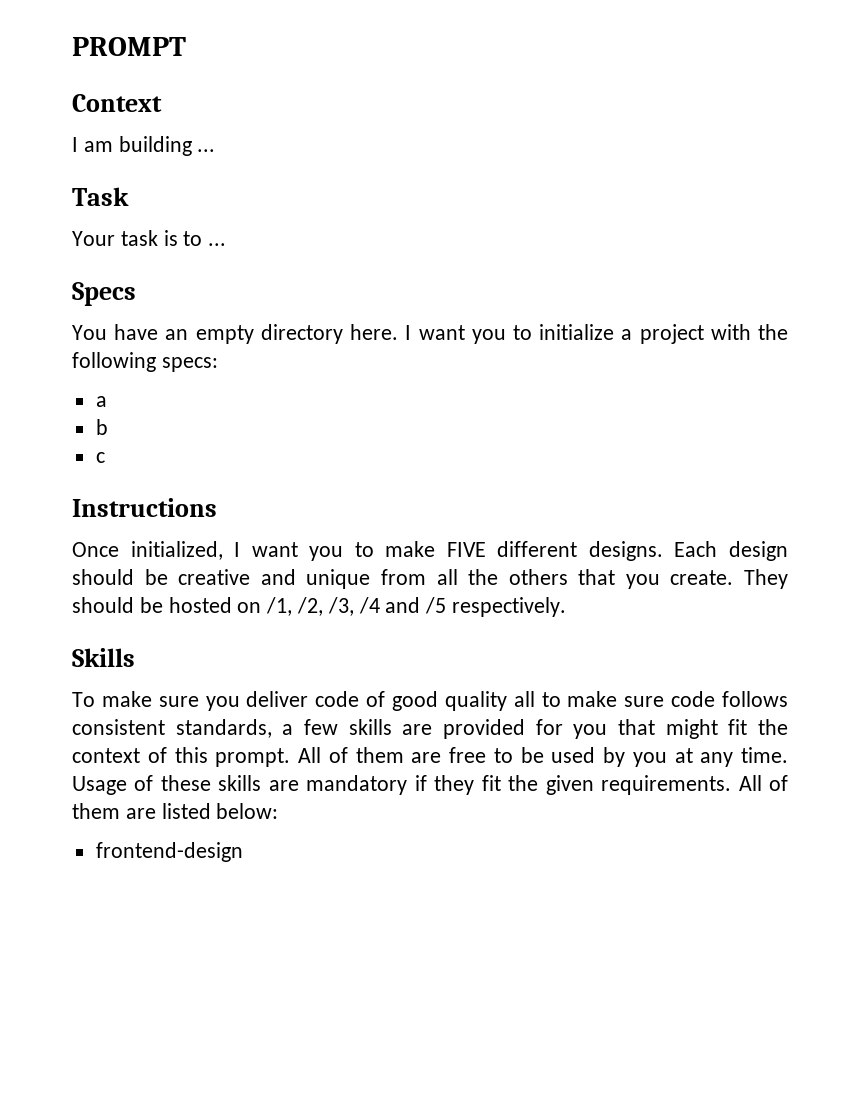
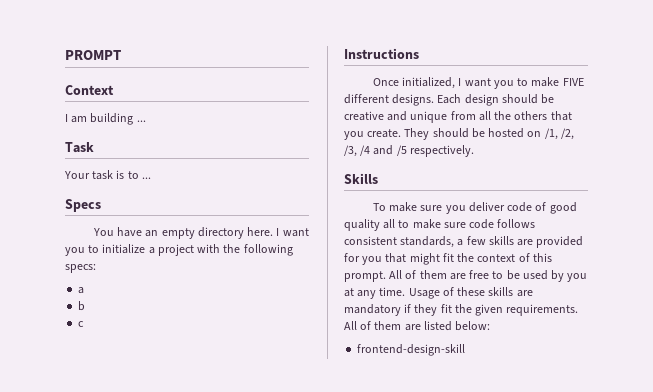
[95,842,243,862] frontend-design -> [357,344,466,356] frontend-design-skill

